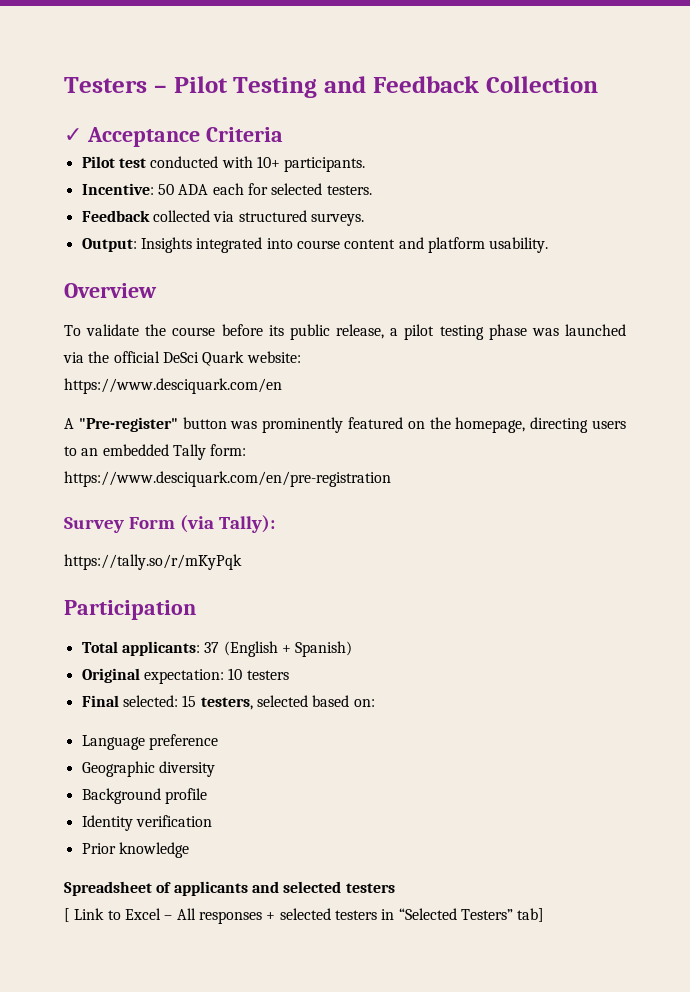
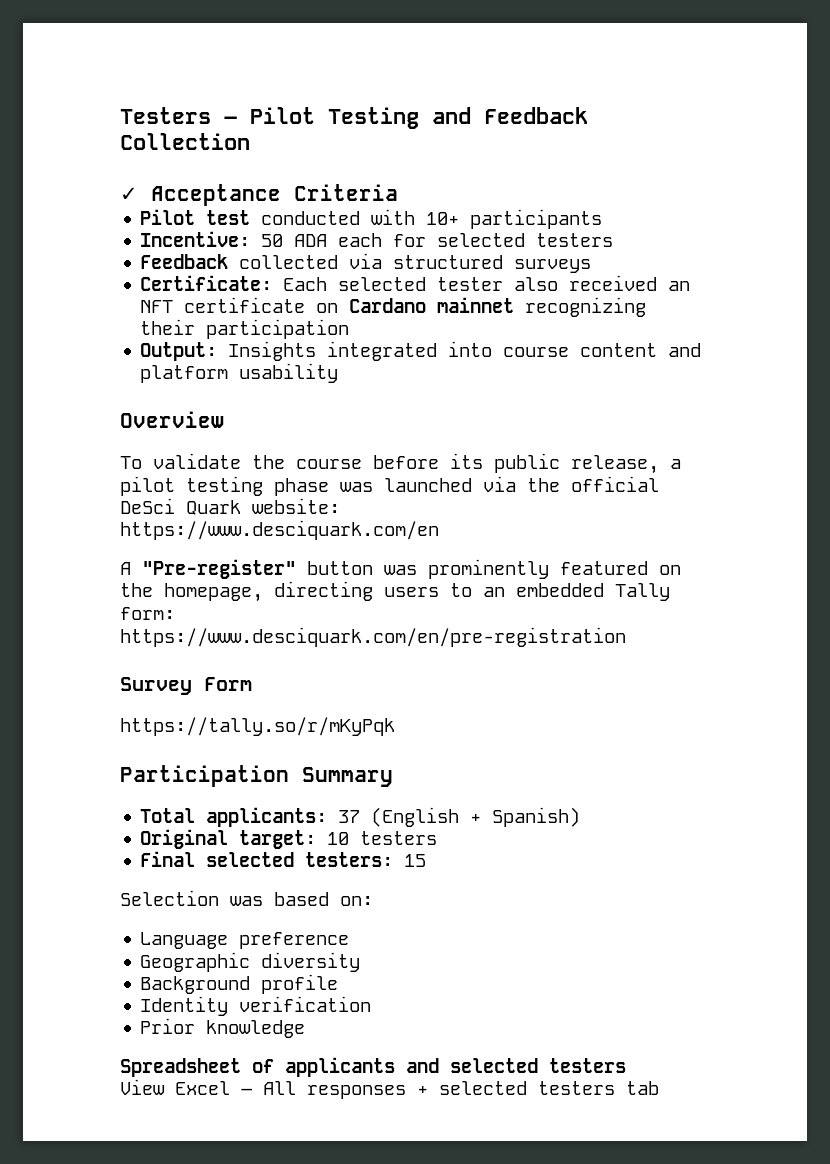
[284,157,366,172] participants. -> [470,209,603,229] participants
[326,185,372,195] testers. -> [536,233,614,247] testers
[310,213,364,226] surveys. -> [514,259,592,273] [140,275,691,291] [140,297,647,317] [140,319,350,339] surveys // Certificate: Each selected tester also received an NFT certificate on Cardano mainnet recognizing their participation
[489,237,549,253] usability. -> [239,363,339,383] usability
[179,515,275,533] (via Tally): -> (252, 684) none
(196, 610) none -> [302,767,393,787] Summary
[143,669,224,684] expectation: -> [239,830,317,849] target:
[122,695,178,707] selected: -> [206,852,394,867] selected testers:
[200,695,308,710] testers, selected -> [120,890,263,906] // Selection was
[64,908,121,922] [ Link to -> [120,1079,165,1095] View
[381,908,545,922] in “Selected Testers” tab] -> [626,1081,659,1095] tab

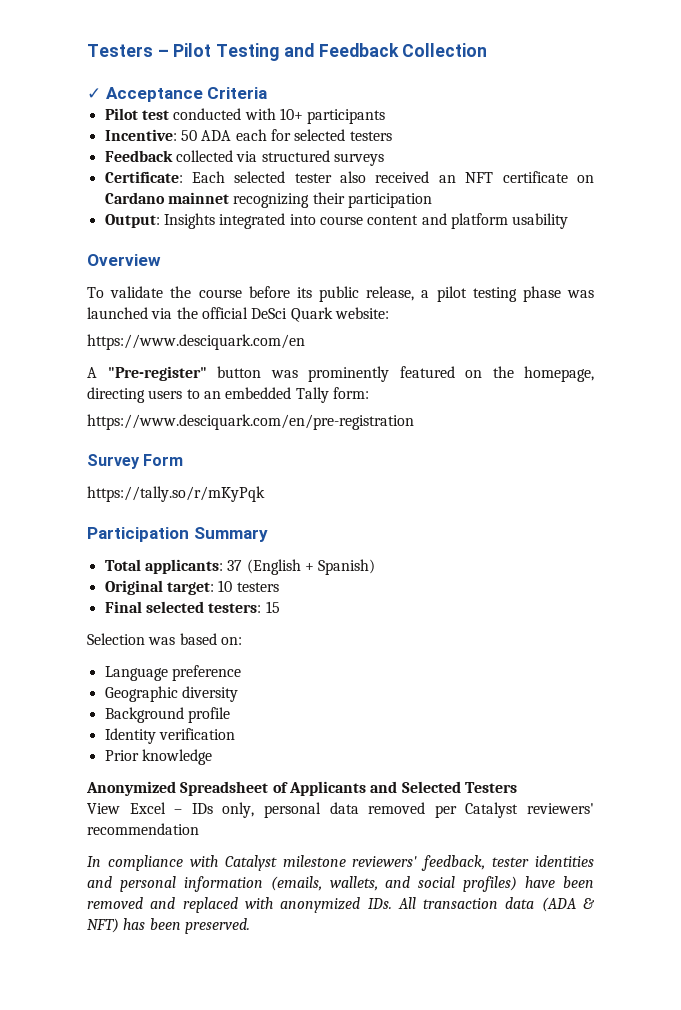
(306, 1029) none -> [86,781,176,796] Anonymized
[285,1057,626,1077] applicants and selected testers -> [288,781,517,796] Applicants and Selected Testers
[263,1081,659,1099] All responses + selected testers tab -> [191,802,594,818] [87,823,199,835] [87,855,594,871] [87,876,595,892] [87,897,596,913] [87,918,250,934] IDs only, personal data removed per Catalyst reviewers' recommendation // In compliance with Catalyst milestone reviewers' feedback, tester identities and personal information (emails, wallets, and social profiles) have been removed and replaced with anonymized IDs. All transaction data (ADA & NFT) has been preserved.

